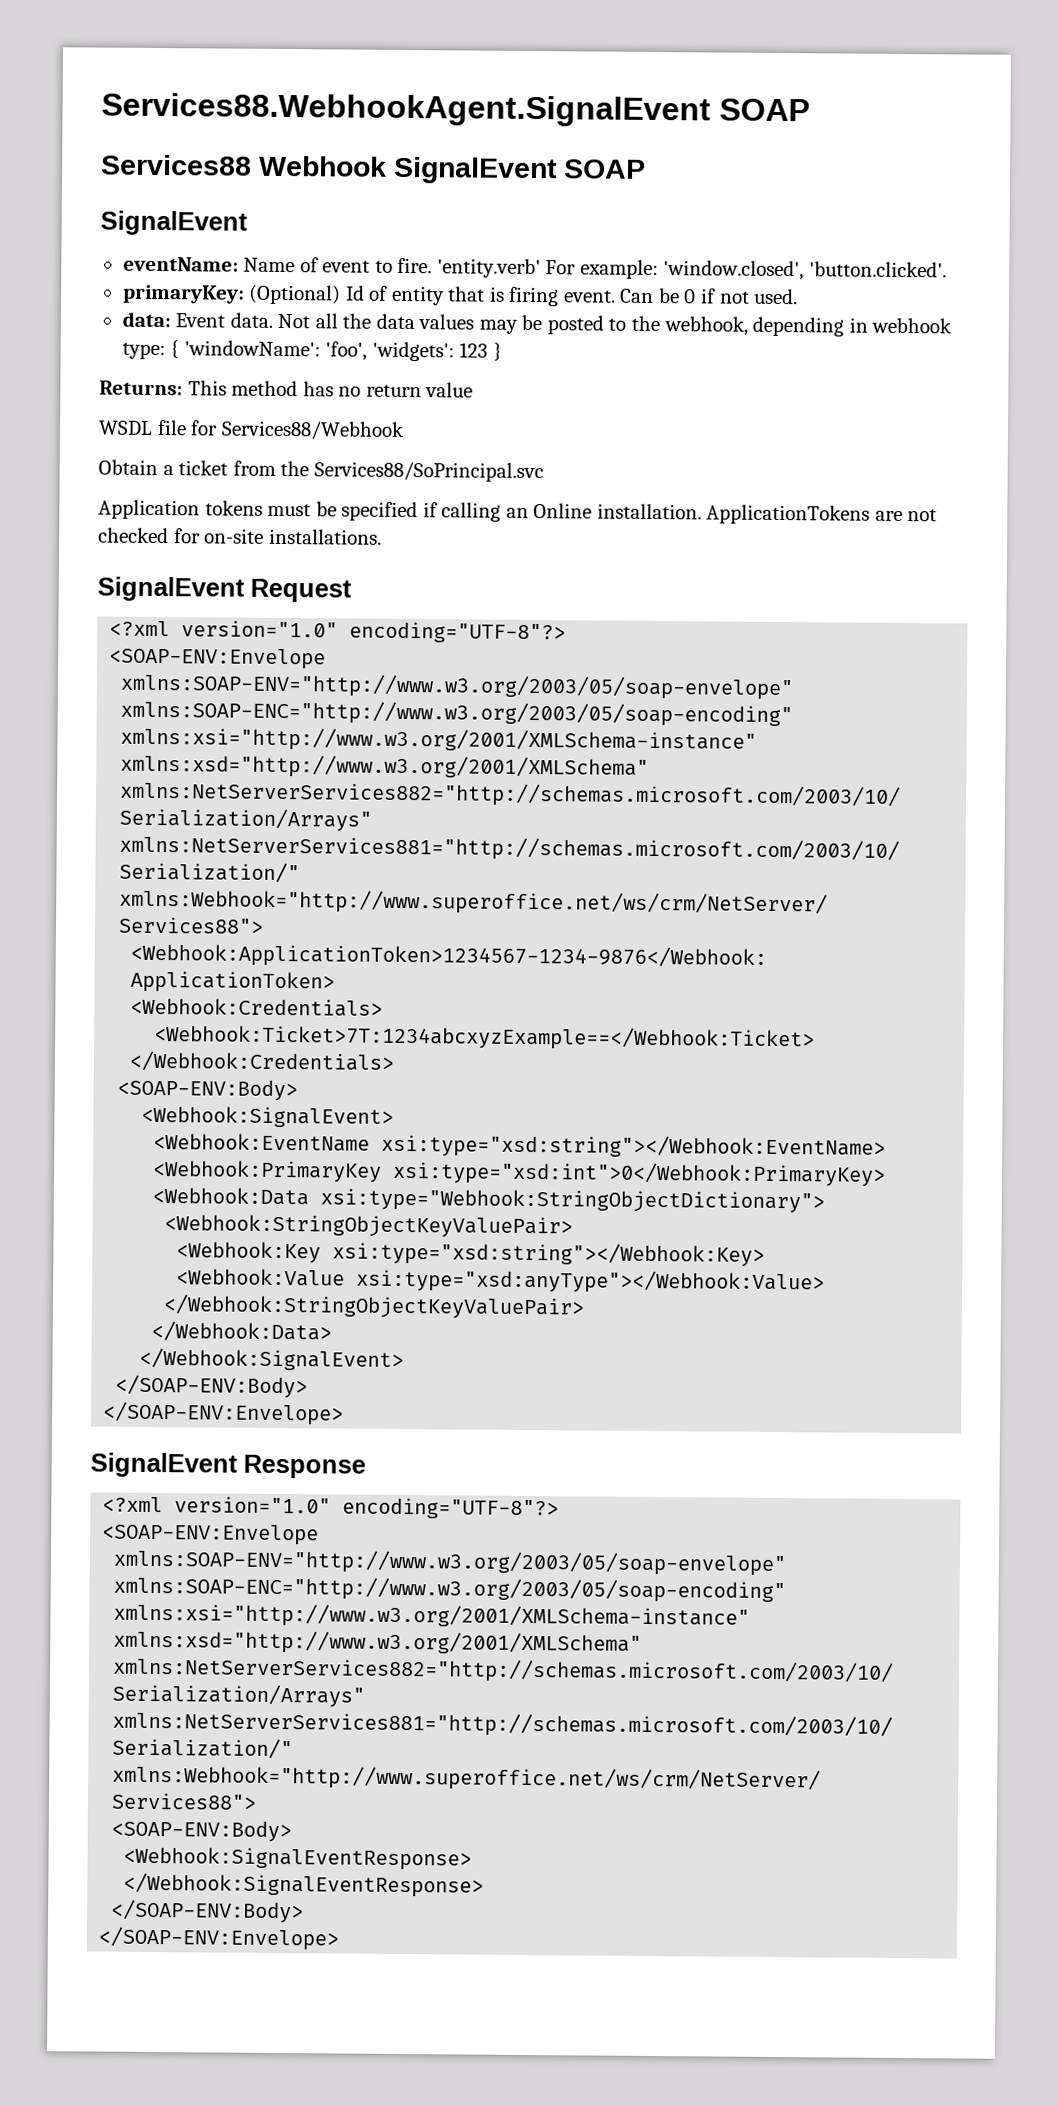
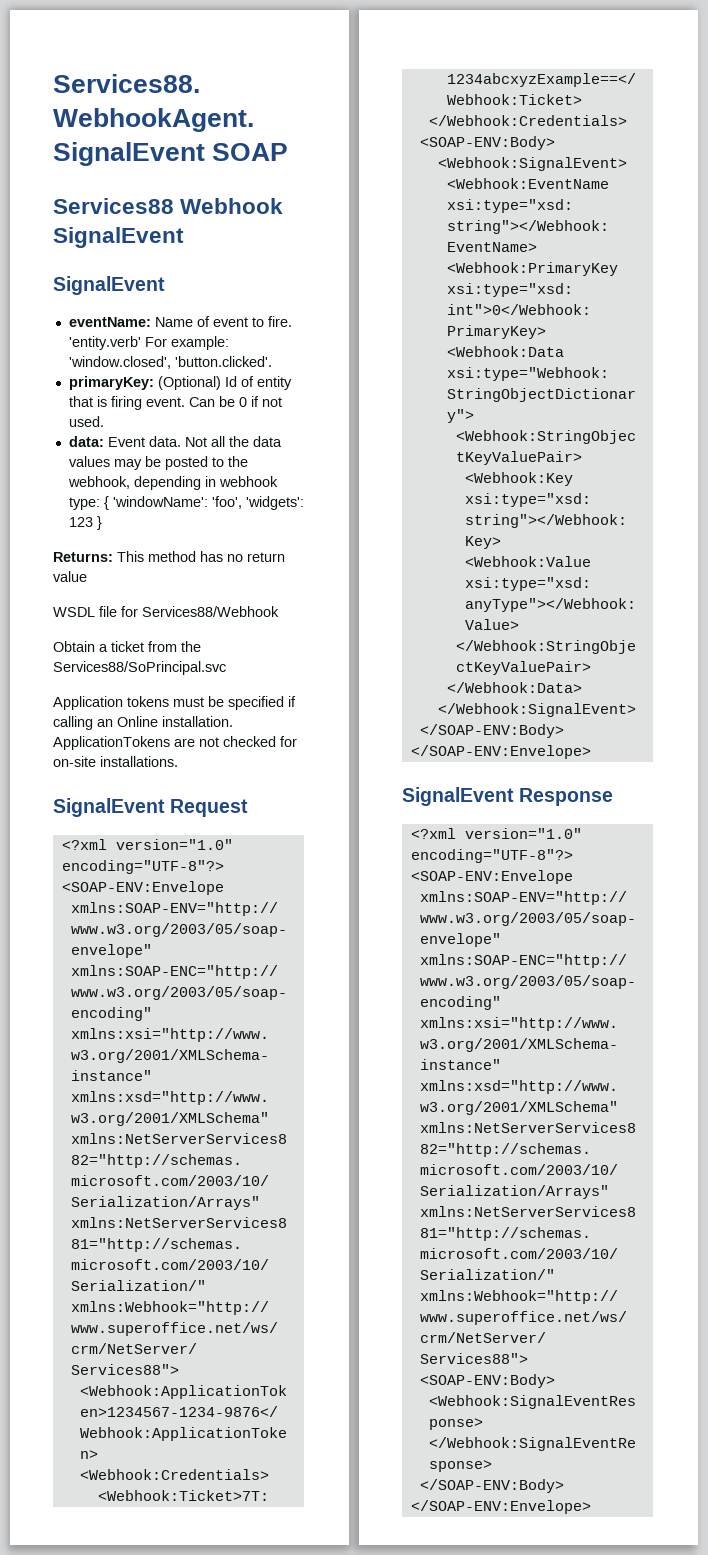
[564,159,646,179] SOAP -> (184, 237) none

